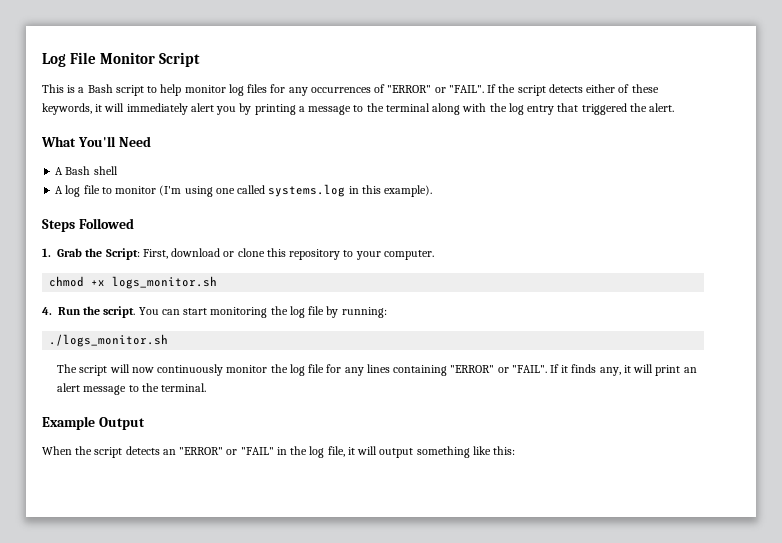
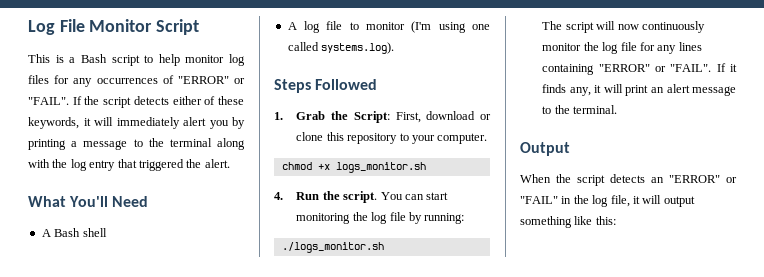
[268,184,433,197] systems.log in this example). -> [321,42,395,54] systems.log).
[42,416,95,430] Example -> (618, 109) none

